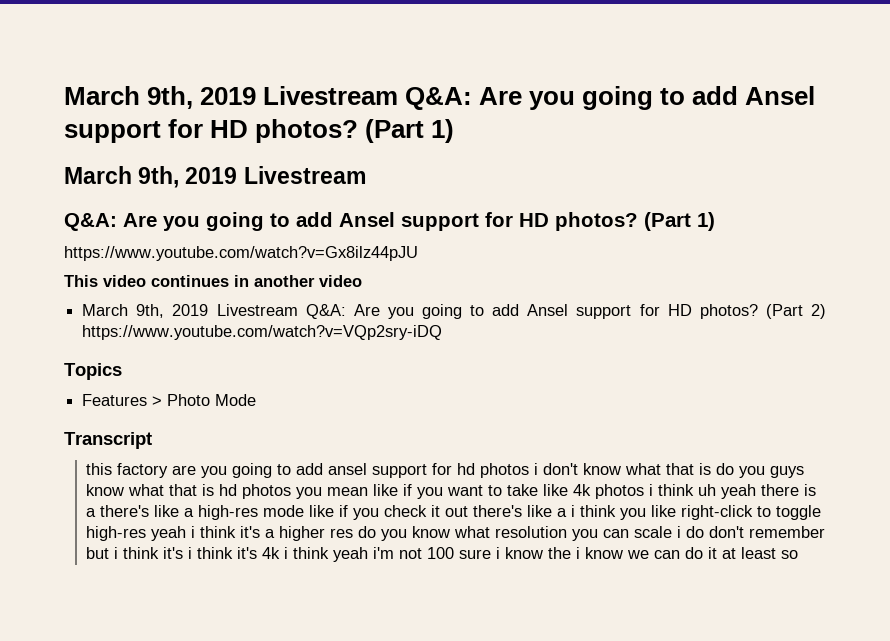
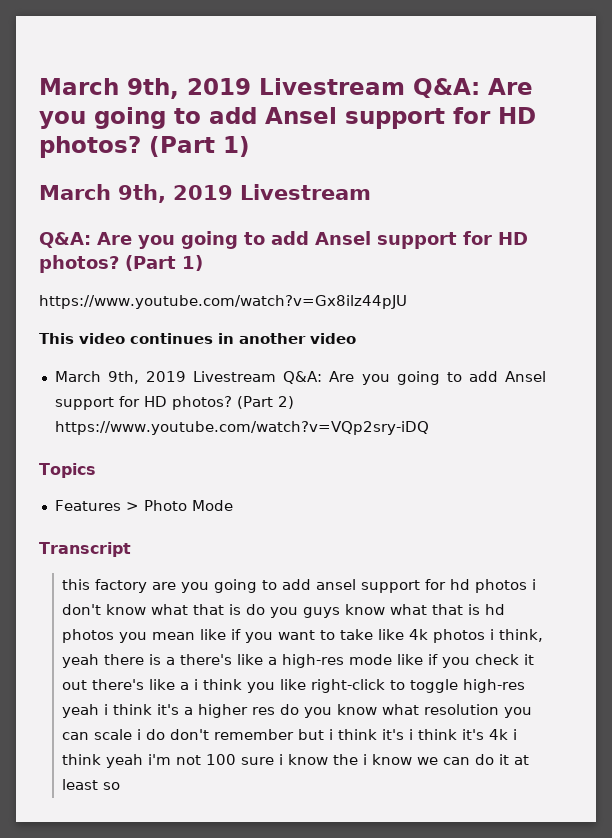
[658,484,717,496] think uh -> [498,629,543,642] think,

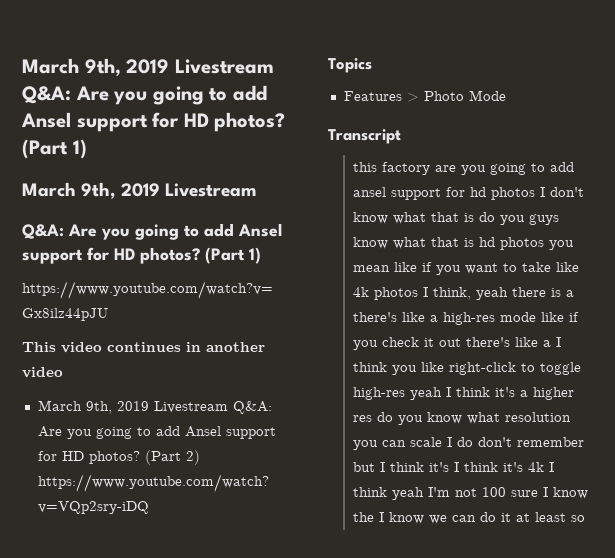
[531,579,536,590] i -> [540,187,546,197] I
[489,629,494,640] i -> [423,287,429,297] I
[193,679,198,690] i -> [556,337,562,347] I
[103,704,108,715] i -> [446,387,452,397] I
[136,729,141,740] i -> [447,437,453,447] I
[328,729,413,740] i think it's i -> [380,462,460,472] I think it's I
[512,729,517,740] i -> [549,462,555,472] I
[147,754,171,765] i'm -> [428,487,451,497] I'm
[278,754,283,765] i -> [543,487,549,497] I
[362,754,367,765] i -> [379,512,385,522] I

